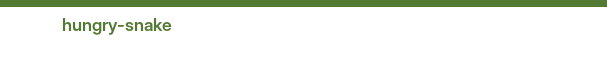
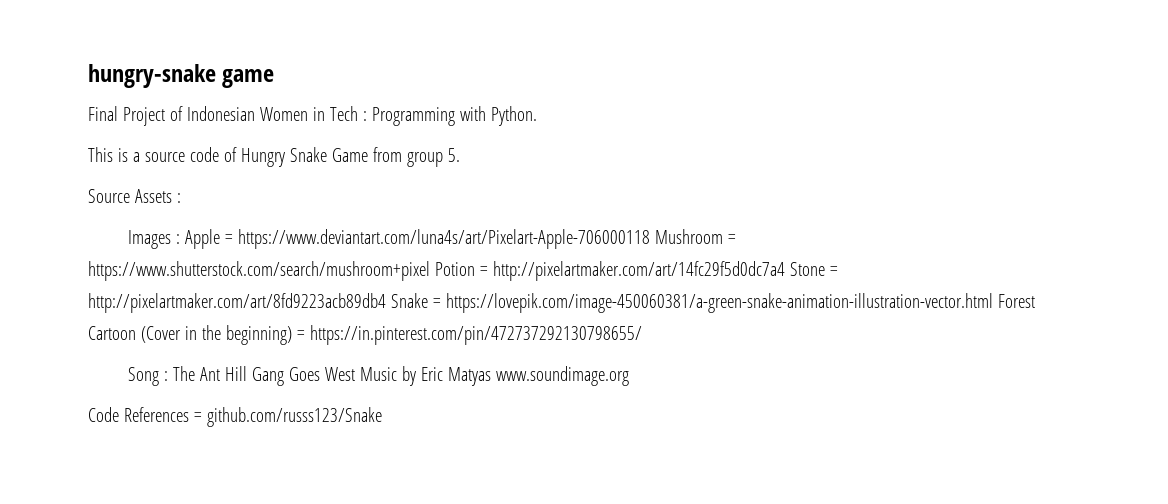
(172, 26) none -> [222,69,275,88] [88,106,537,126] [88,147,460,167] [88,189,181,203] [127,229,736,249] [88,261,838,281] [88,293,1035,313] [88,325,642,345] [127,366,629,386] [88,407,382,427] game // Final Project of Indonesian Women in Tech : Programming with Python. // This is a source code of Hungry Snake Game from group 5. // Source Assets : // Images : Apple = https://www.deviantart.com/luna4s/art/Pixelart-Apple-706000118 Mushroom = https://www.shutterstock.com/search/mushroom+pixel Potion = http://pixelartmaker.com/art/14fc29f5d0dc7a4 Stone = http://pixelartmaker.com/art/8fd9223acb89db4 Snake = https://lovepik.com/image-450060381/a-green-snake-animation-illustration-vector.html Forest Cartoon (Cover in the beginning) = https://in.pinterest.com/pin/472737292130798655/ // Song : The Ant Hill Gang Goes West Music by Eric Matyas www.soundimage.org // Code References = github.com/russs123/Snake

